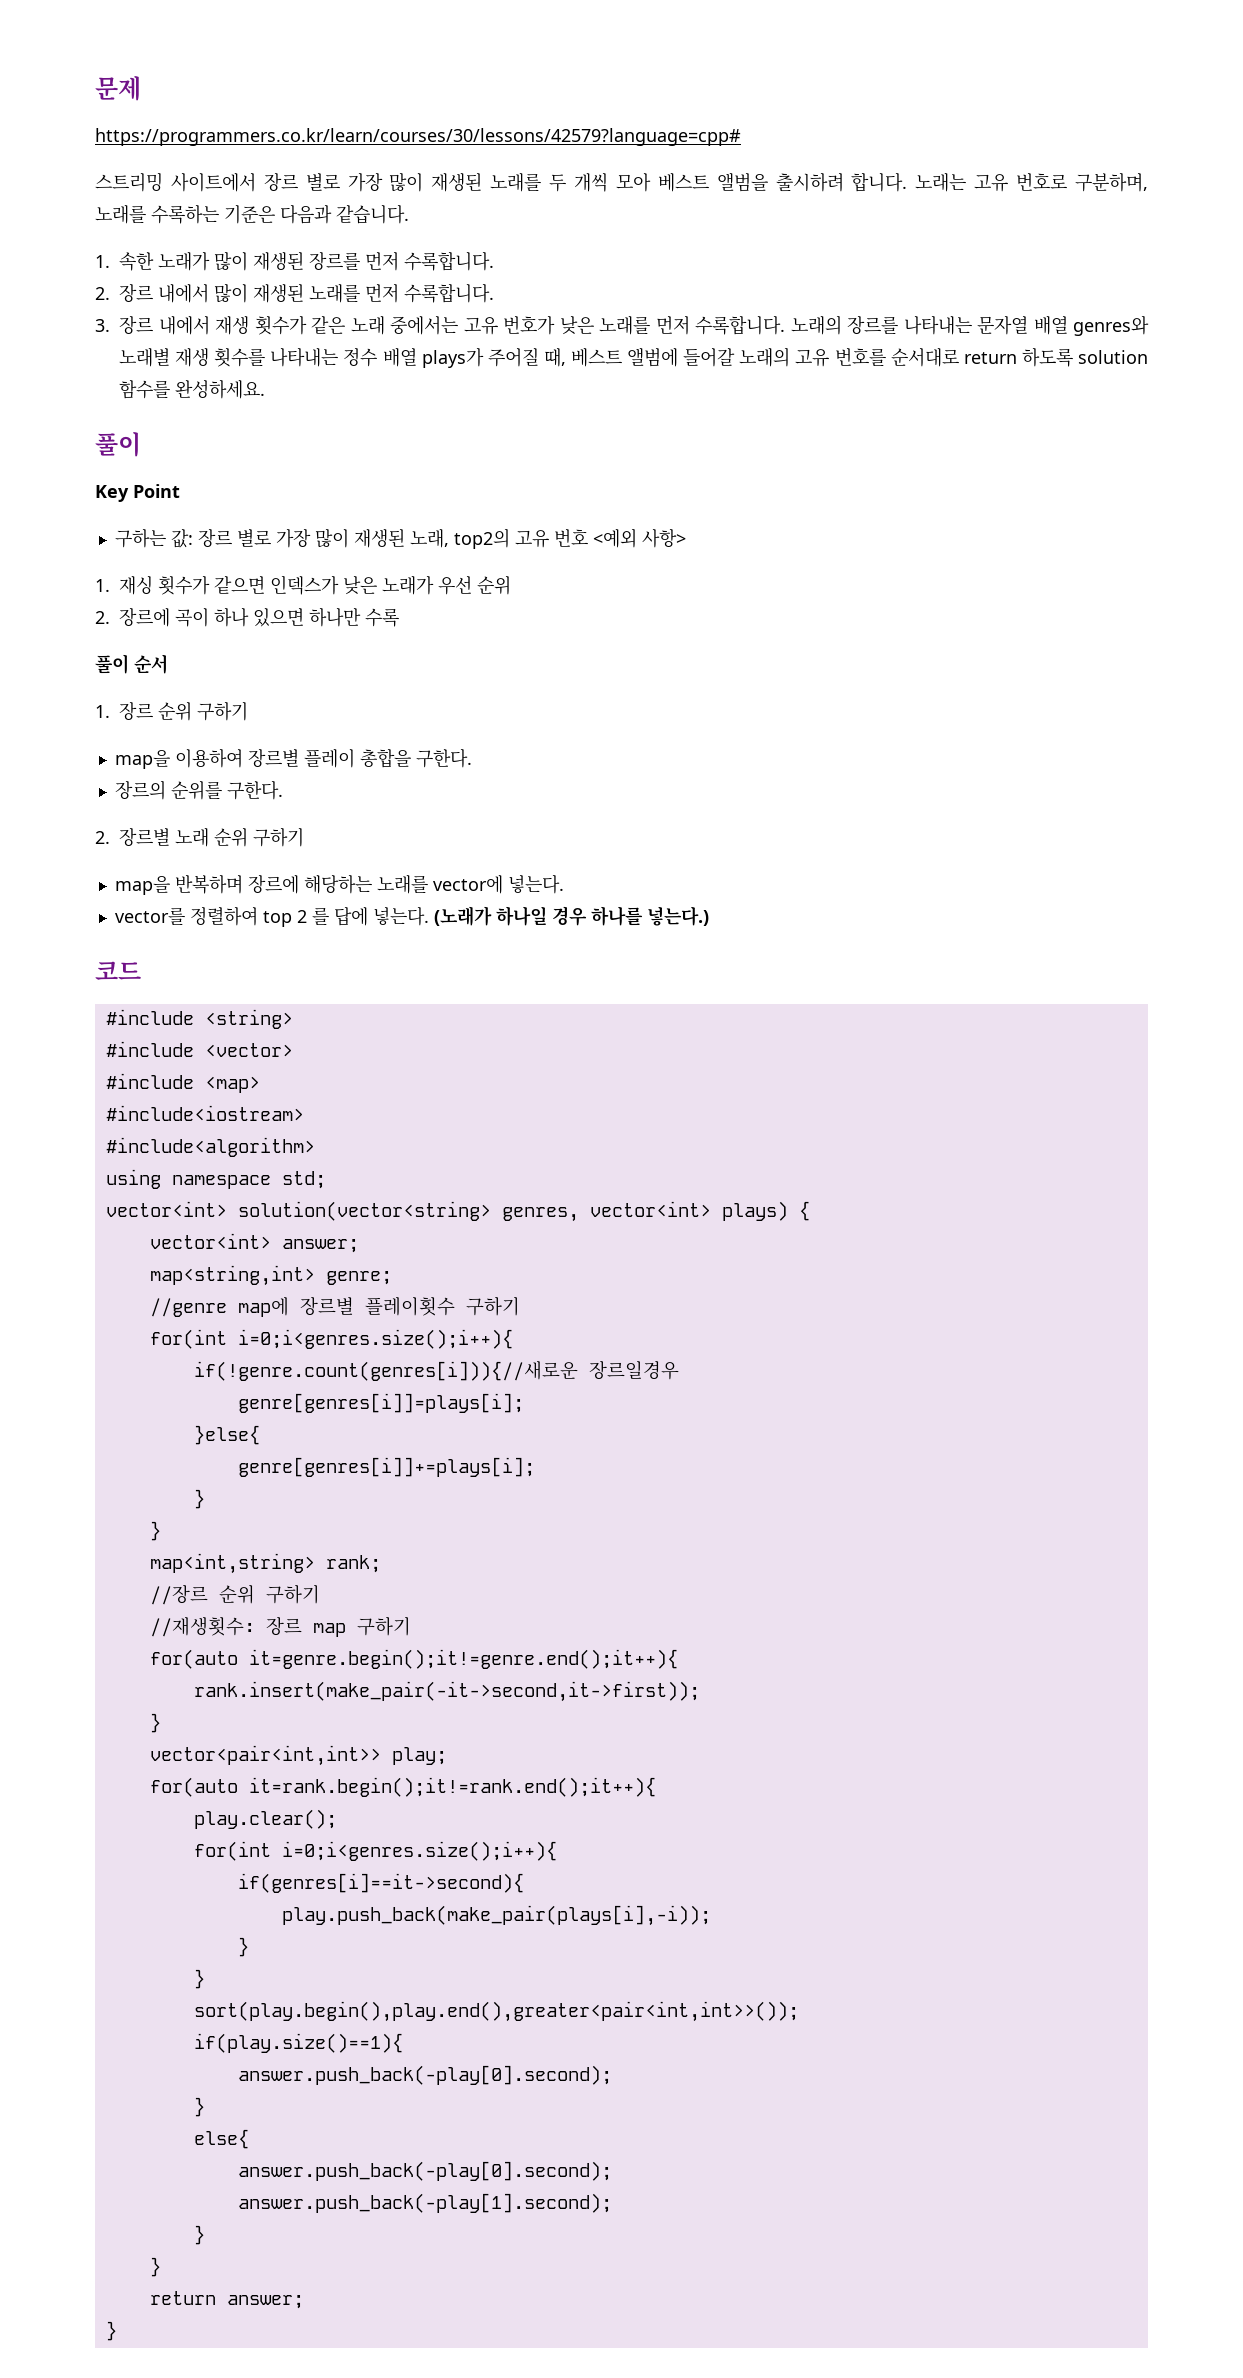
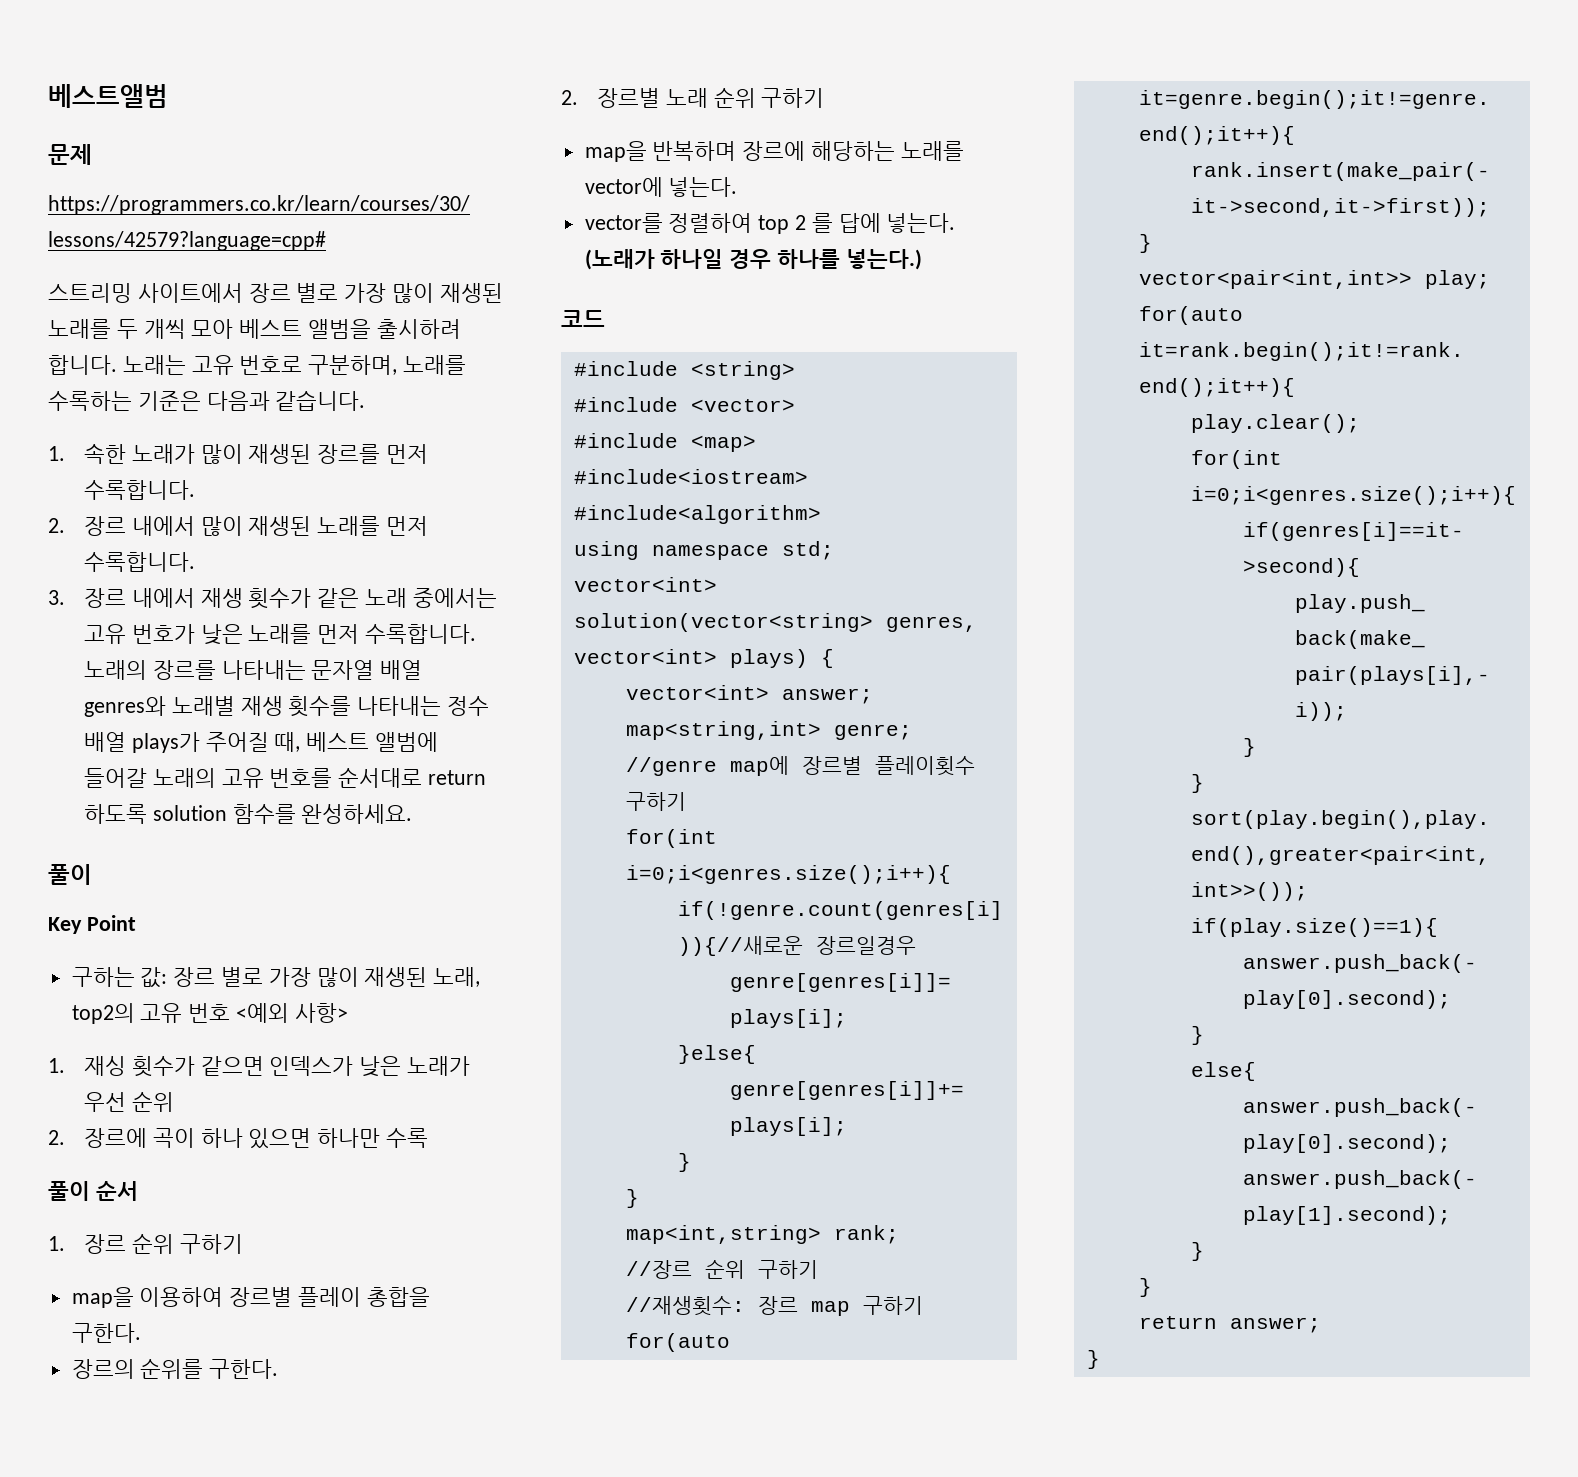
(95, 88) none -> [48,84,168,108] 베스트앨범 //

